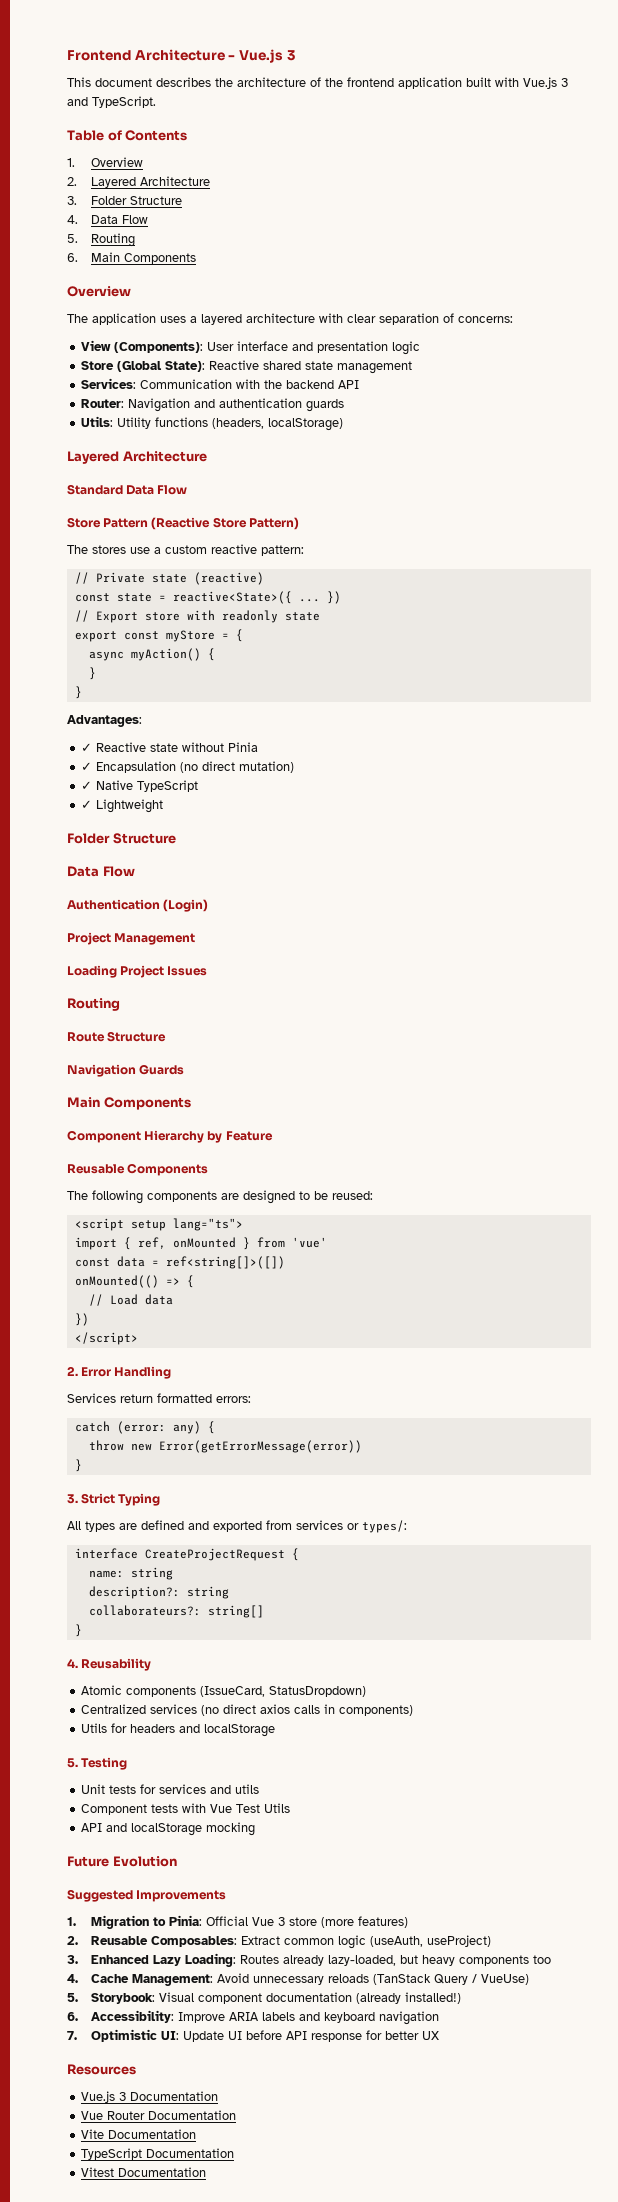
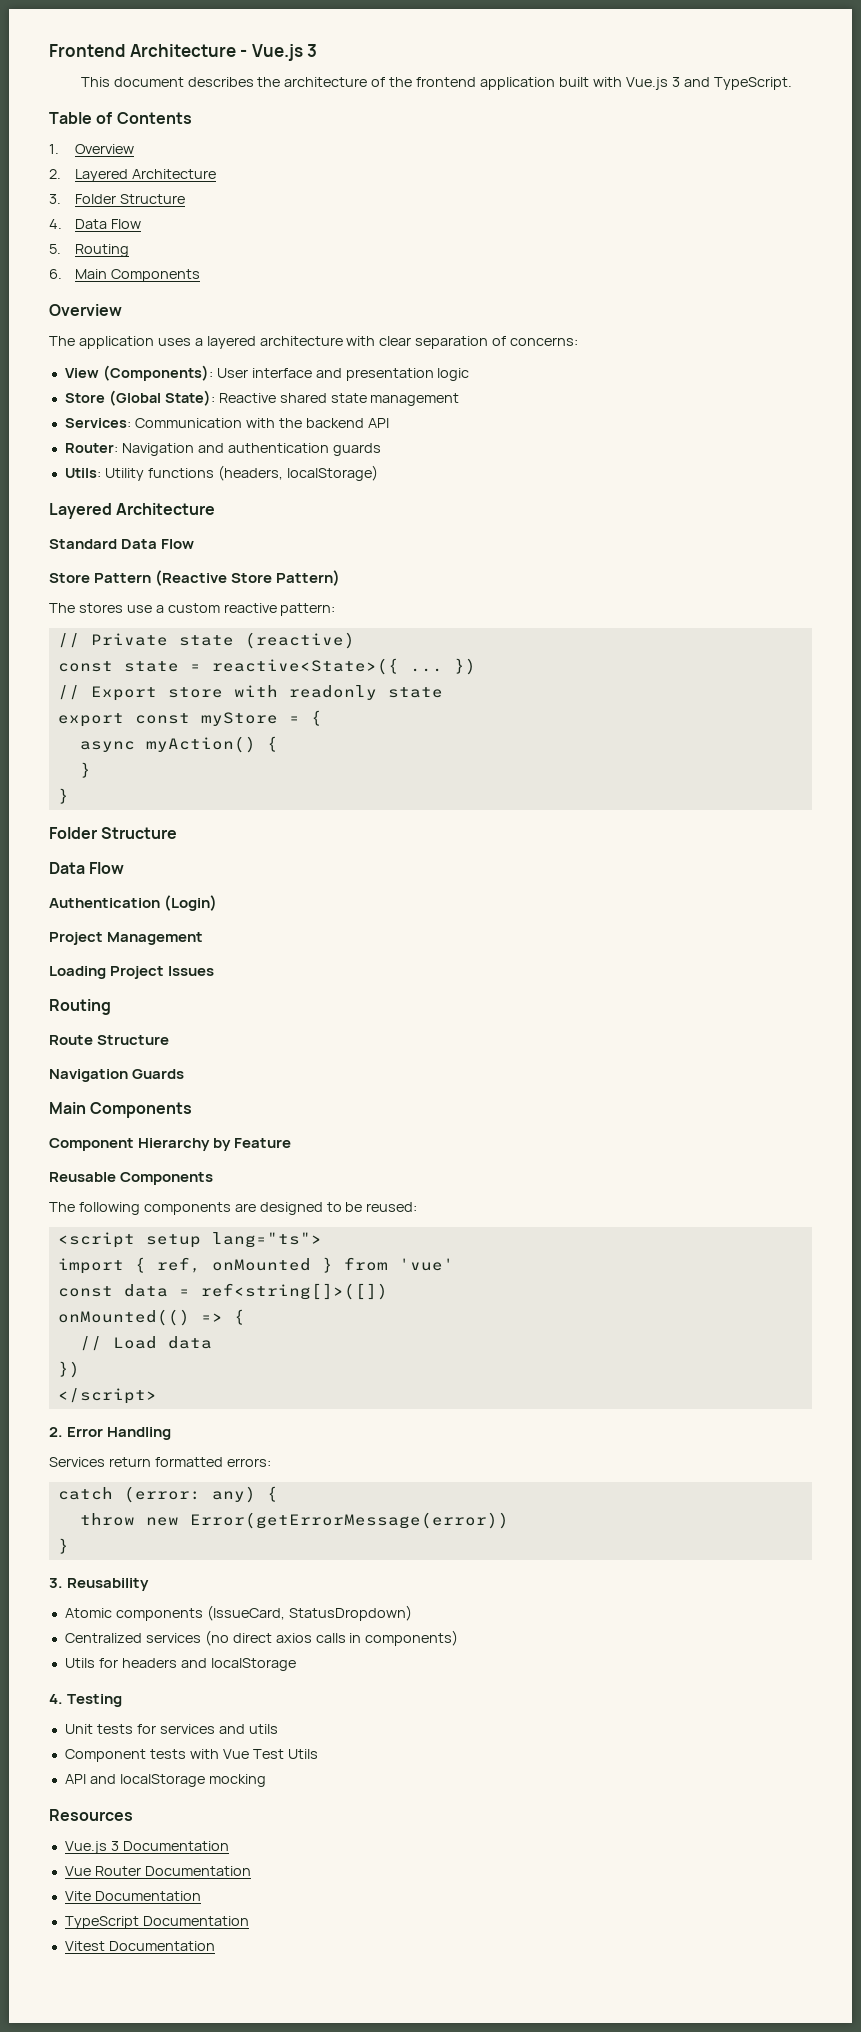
[67,715,142,727] [80,742,258,752] [80,761,294,773] [80,780,198,792] [80,799,163,813] // Advantages: // ✓ Reactive state without Pinia // ✓ Encapsulation (no direct mutation) // ✓ Native TypeScript // ✓ Lightweight -> (69, 796) none
[81,1493,161,1506] [67,1520,407,1533] [74,1548,299,1561] [88,1567,173,1580] [88,1586,229,1599] [88,1605,264,1618] [74,1624,82,1637] [67,1659,78,1668] Strict Typing // All types are defined and exported from services or types/: // interface CreateProjectRequest { // name: string // description?: string // collaborateurs?: string[] // } // 4. -> (63, 1583) none
[67,1758,78,1768] 5. -> [49,1694,63,1704] 4.
[67,1856,177,1867] [67,1889,227,1902] [67,1915,409,1929] [67,1935,492,1949] [67,1953,552,1967] [67,1973,530,1986] [67,1992,462,2004] [67,2010,440,2025] [67,2029,440,2042] // Future Evolution // Suggested Improvements // 1. Migration to Pinia: Official Vue 3 store (more features) // 2. Reusable Composables: Extract common logic (useAuth, useProject) // 3. Enhanced Lazy Loading: Routes already lazy-loaded, but heavy components too // 4. Cache Management: Avoid unnecessary reloads (TanStack Query / VueUse) // 5. Storybook: Visual component documentation (already installed!) // 6. Accessibility: Improve ARIA labels and keyboard navigation // 7. Optimistic UI: Update UI before API response for better UX -> (266, 1780) none

